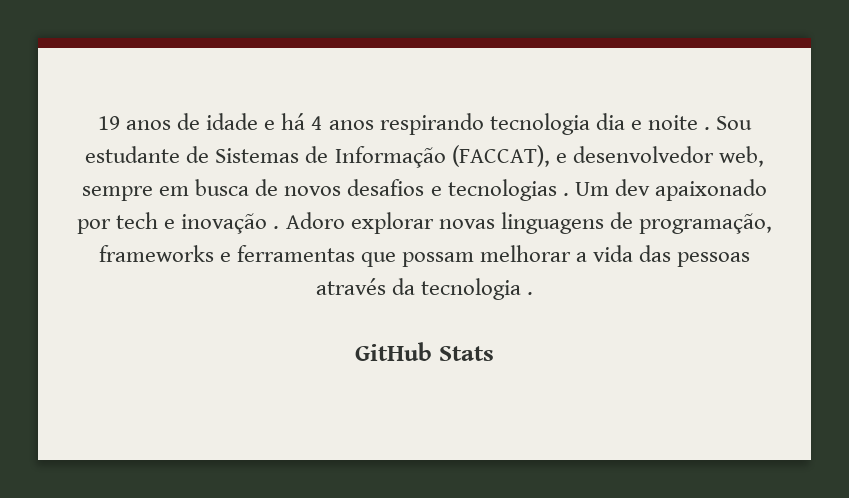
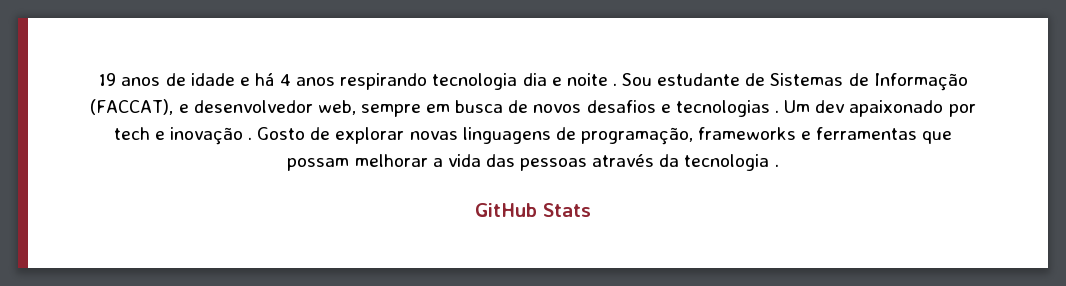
[285,212,345,229] Adoro -> [257,127,331,140] Gosto de

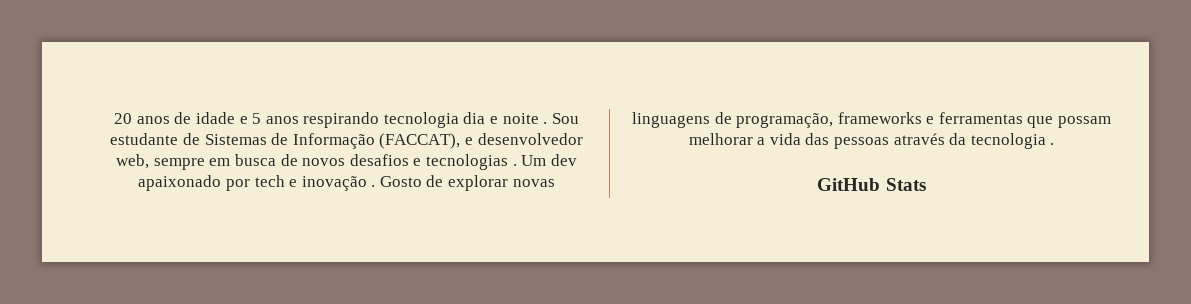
[98,73,117,86] 19 -> [114,113,133,124] 20
[254,73,292,86] há 4 -> [252,113,262,124] 5

